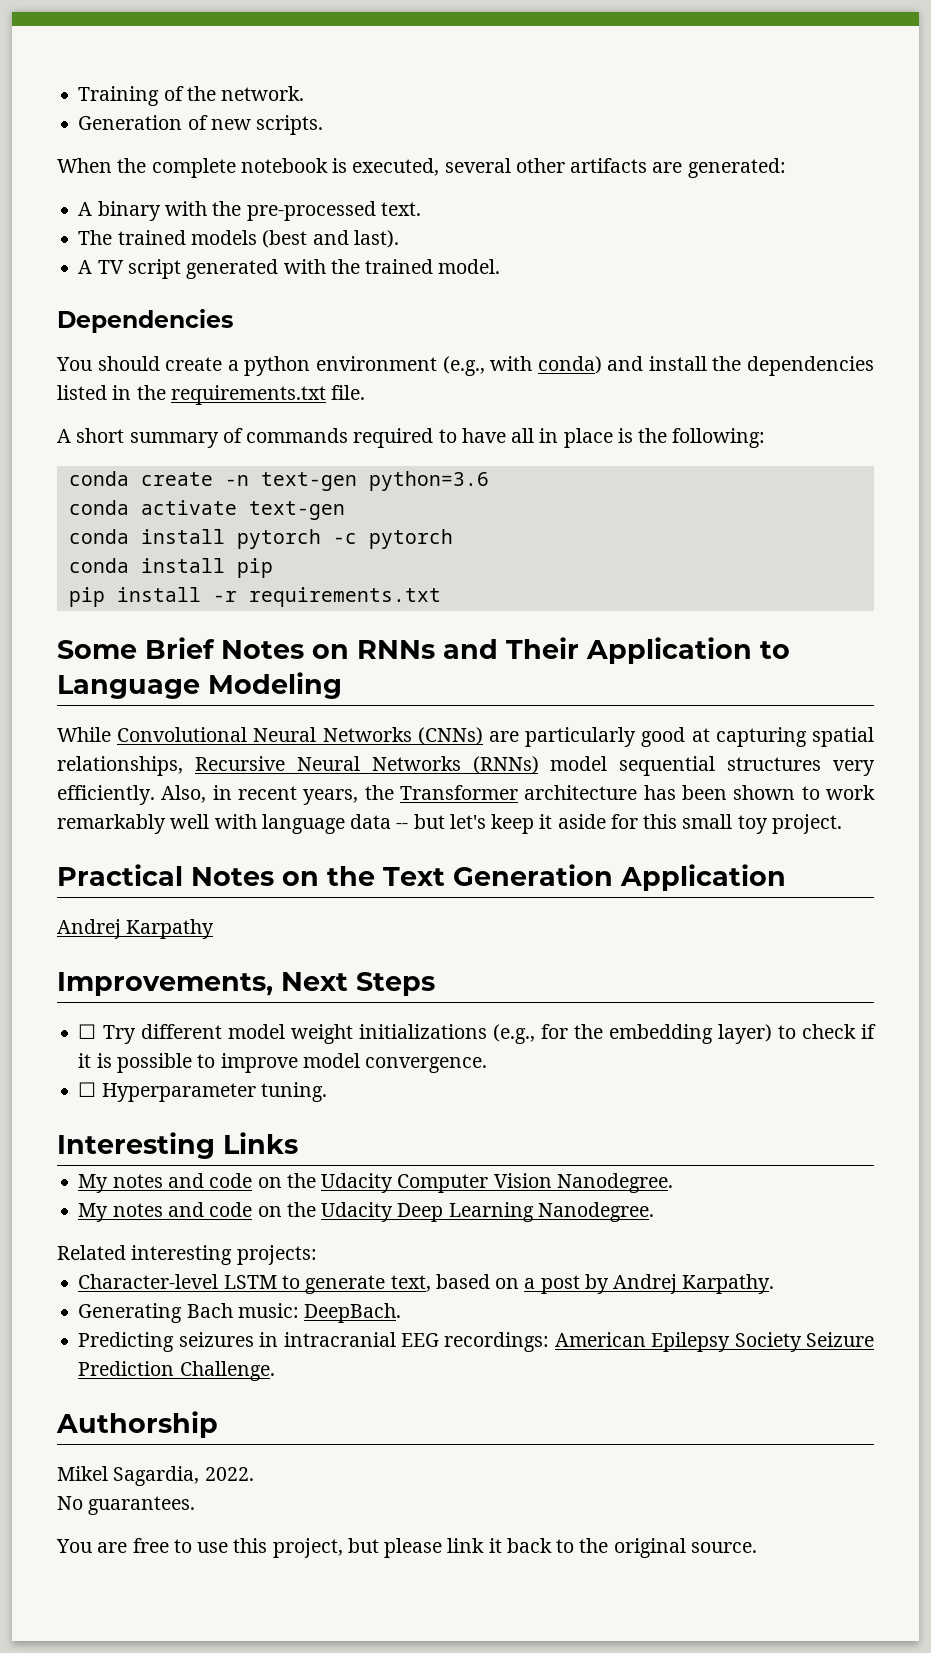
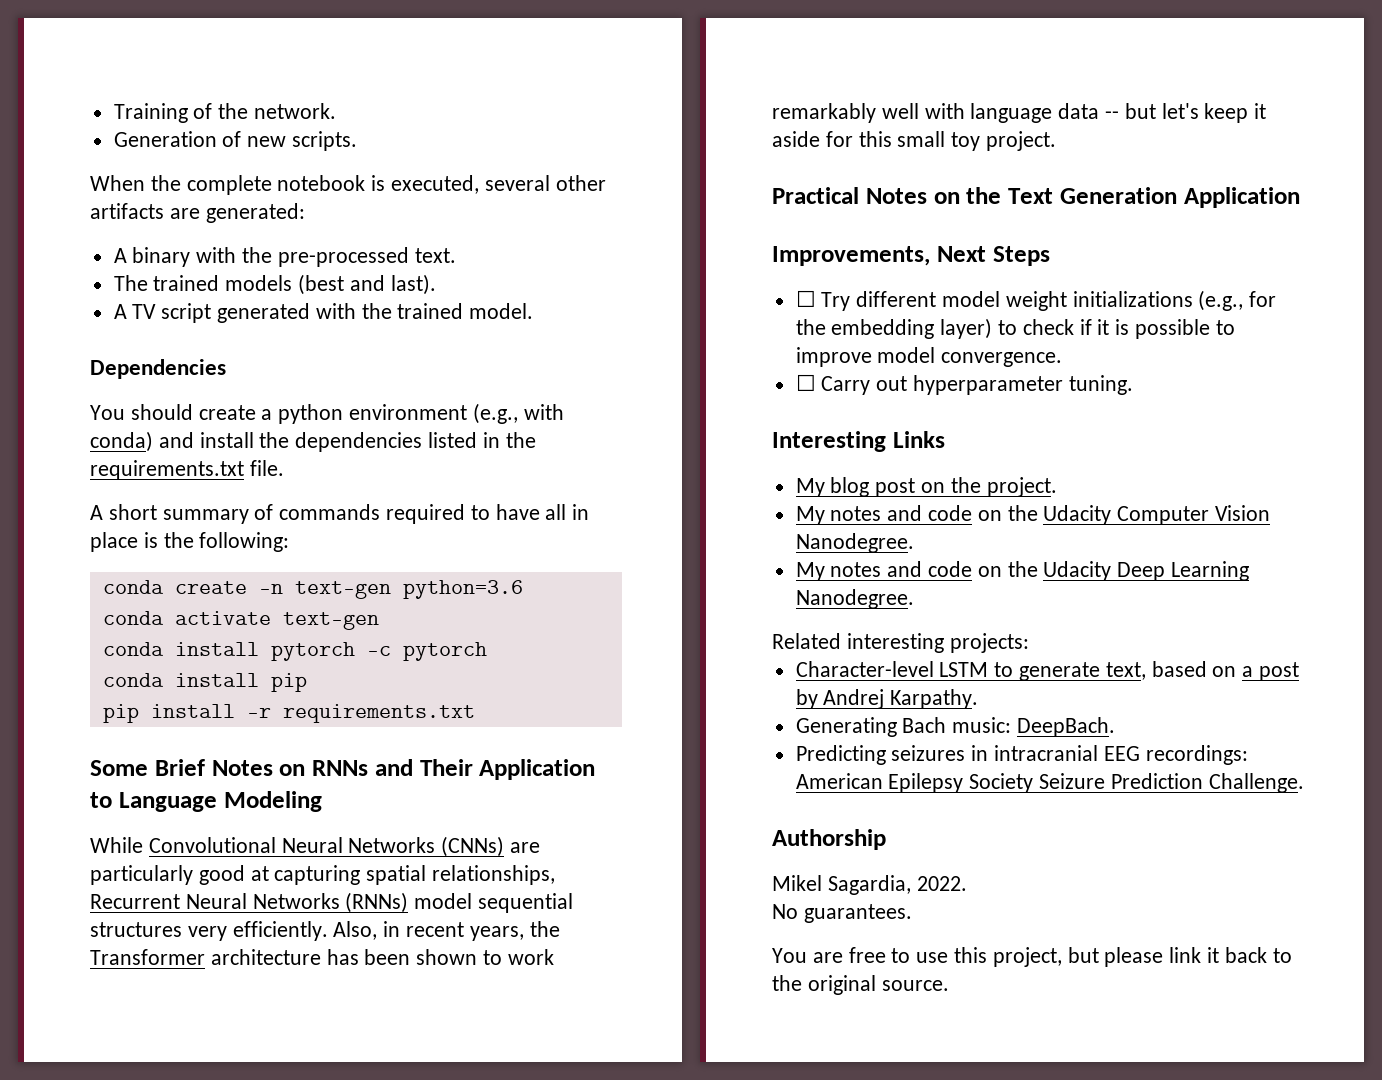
[194,756,285,771] Recursive -> [90,894,180,909] Recurrent
[57,919,215,939] // Andrej Karpathy -> (1300, 197) none
[101,1083,256,1102] Hyperparameter -> [821,375,1064,395] Carry out hyperparameter
(298, 1143) none -> [795,477,1057,497] // My blog post on the project.

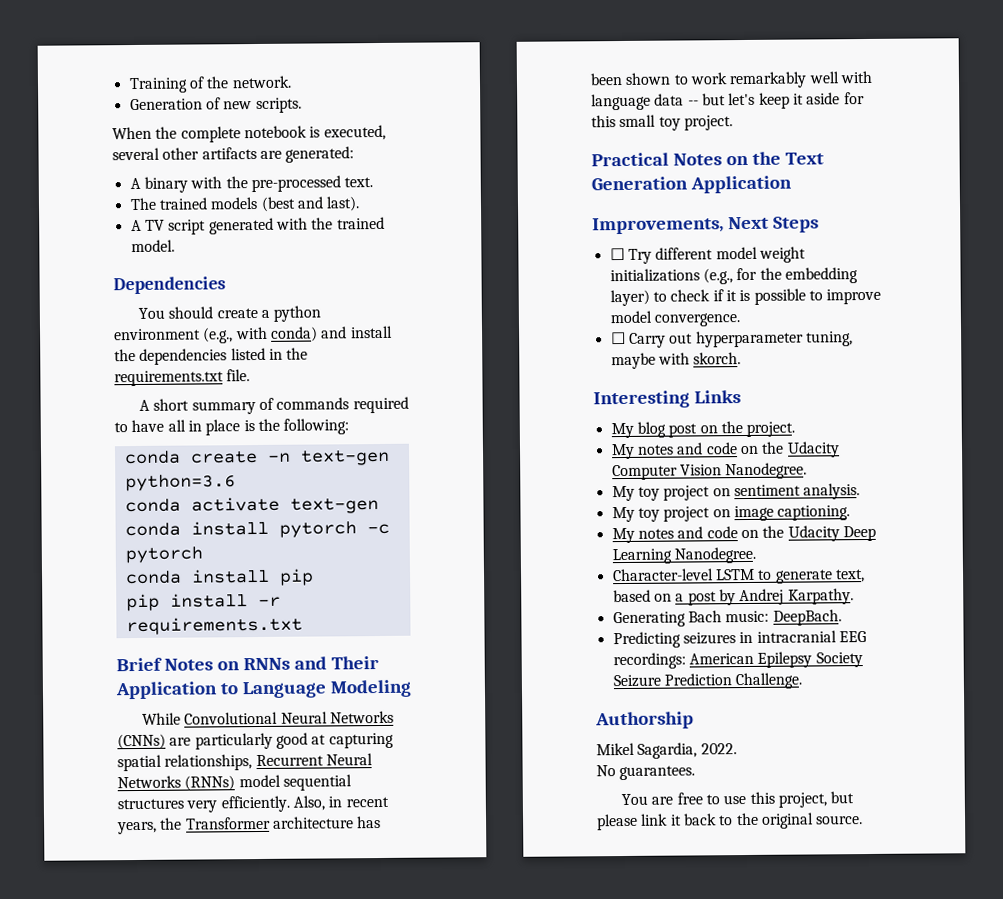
[90,760,148,776] Some -> (303, 626) none
[1068,375,1133,395] tuning. -> [805,331,853,347] [610,352,742,370] tuning, maybe with skorch.
(914, 543) none -> [611,483,861,502] [611,505,851,523] // My toy project on sentiment analysis. // My toy project on image captioning.
[772,633,1029,653] // Related interesting projects: -> (756, 555) none

